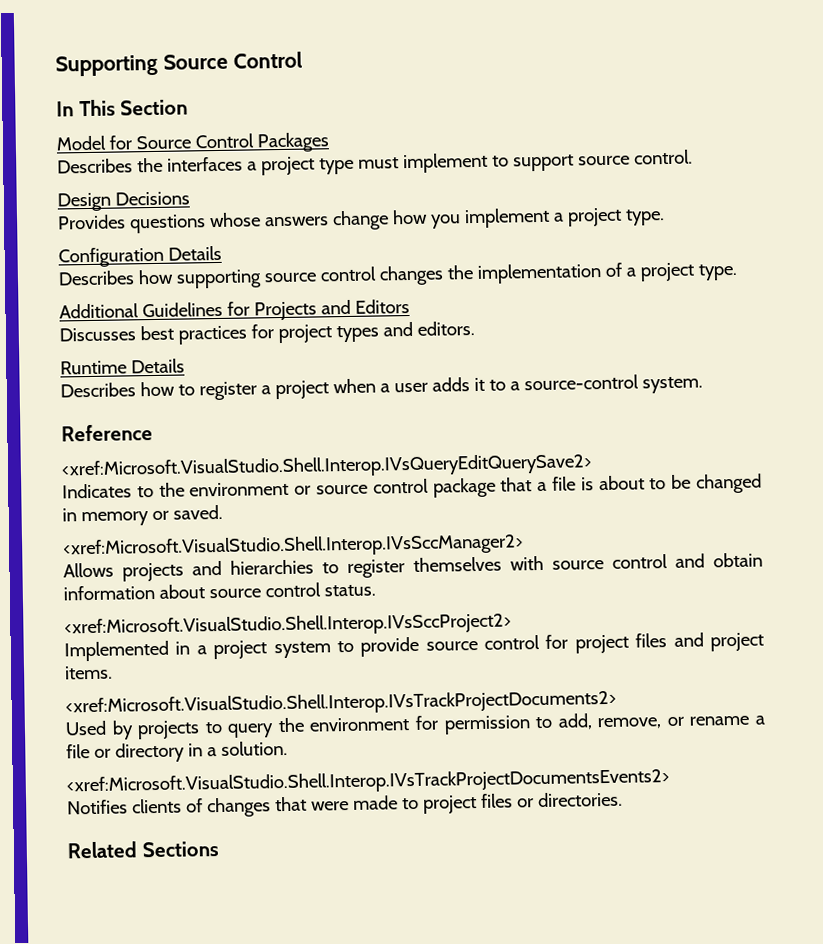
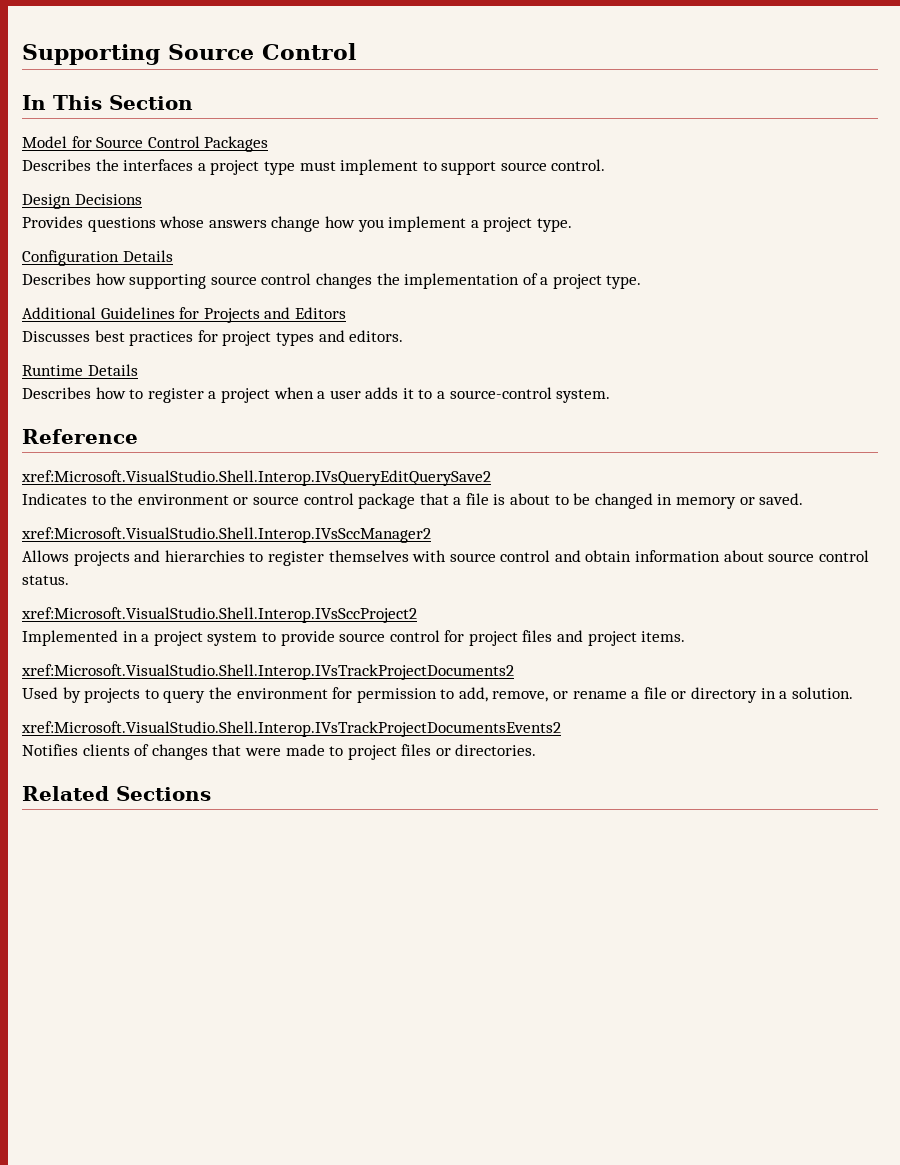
[61,453,592,481] <xref:Microsoft.VisualStudio.Shell.Interop.IVsQueryEditQuerySave2> -> [21,470,491,486] xref:Microsoft.VisualStudio.Shell.Interop.IVsQueryEditQuerySave2
[63,533,523,560] <xref:Microsoft.VisualStudio.Shell.Interop.IVsSccManager2> -> [21,527,431,543] xref:Microsoft.VisualStudio.Shell.Interop.IVsSccManager2
[64,612,511,639] <xref:Microsoft.VisualStudio.Shell.Interop.IVsSccProject2> -> [21,607,417,623] xref:Microsoft.VisualStudio.Shell.Interop.IVsSccProject2
[65,689,616,718] <xref:Microsoft.VisualStudio.Shell.Interop.IVsTrackProjectDocuments2> -> [21,664,514,680] xref:Microsoft.VisualStudio.Shell.Interop.IVsTrackProjectDocuments2
[66,768,669,797] <xref:Microsoft.VisualStudio.Shell.Interop.IVsTrackProjectDocumentsEvents2> -> [21,721,561,737] xref:Microsoft.VisualStudio.Shell.Interop.IVsTrackProjectDocumentsEvents2

